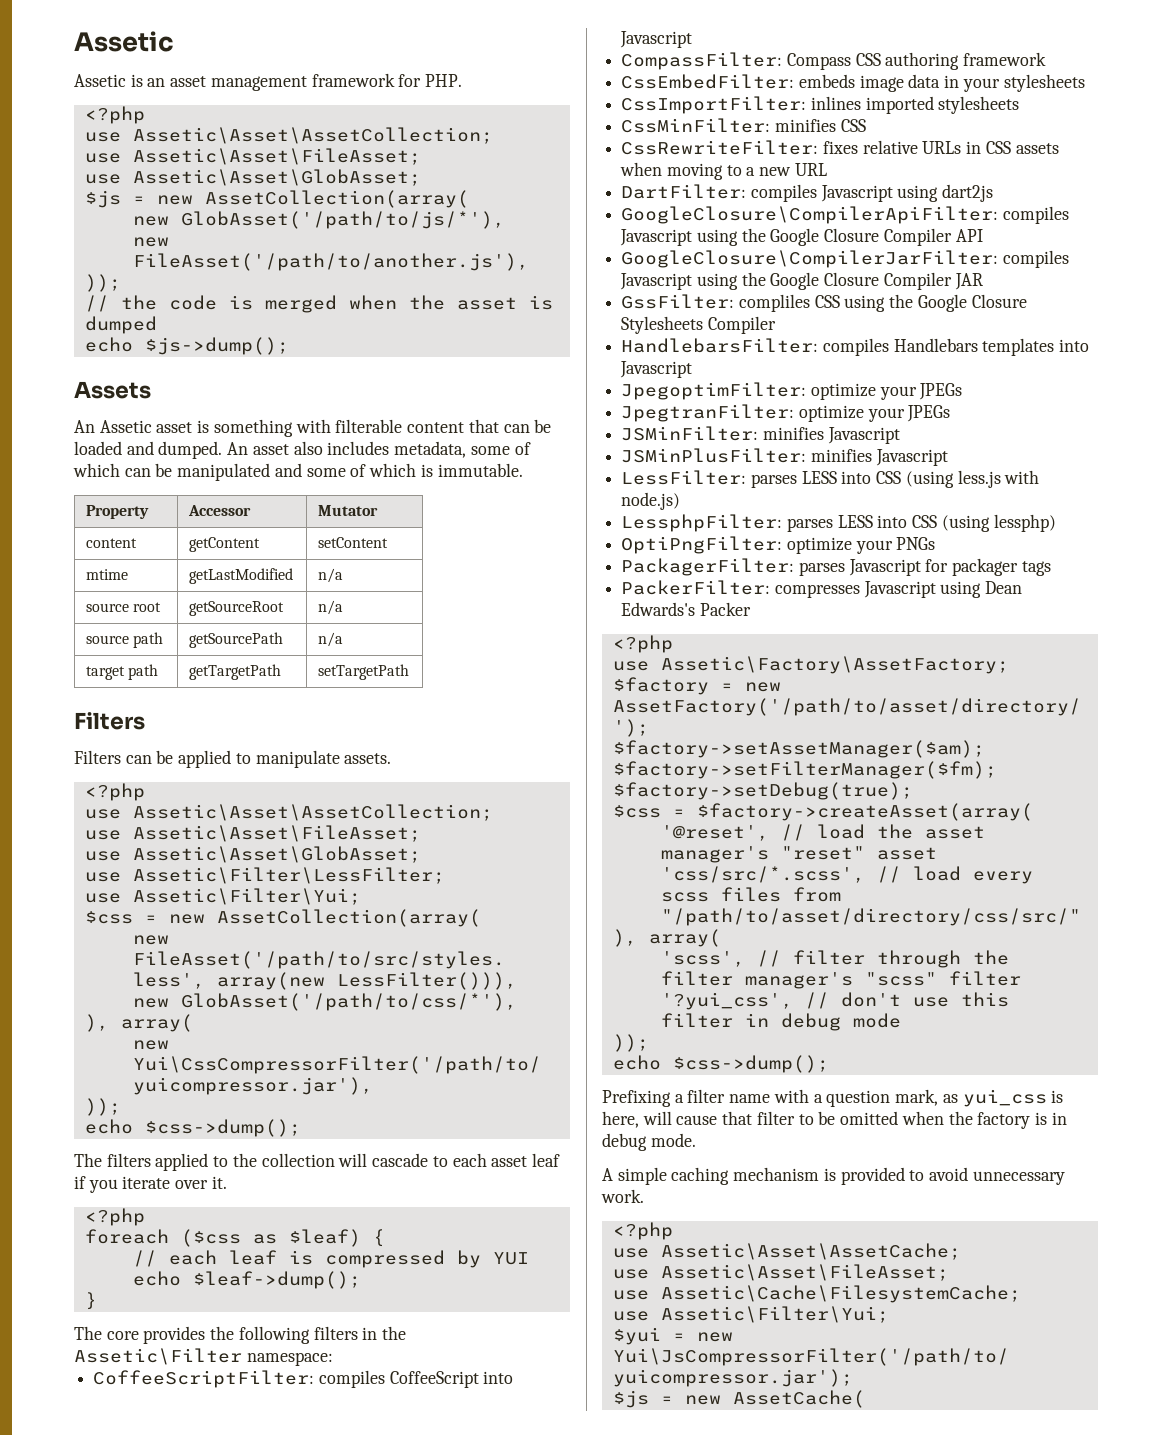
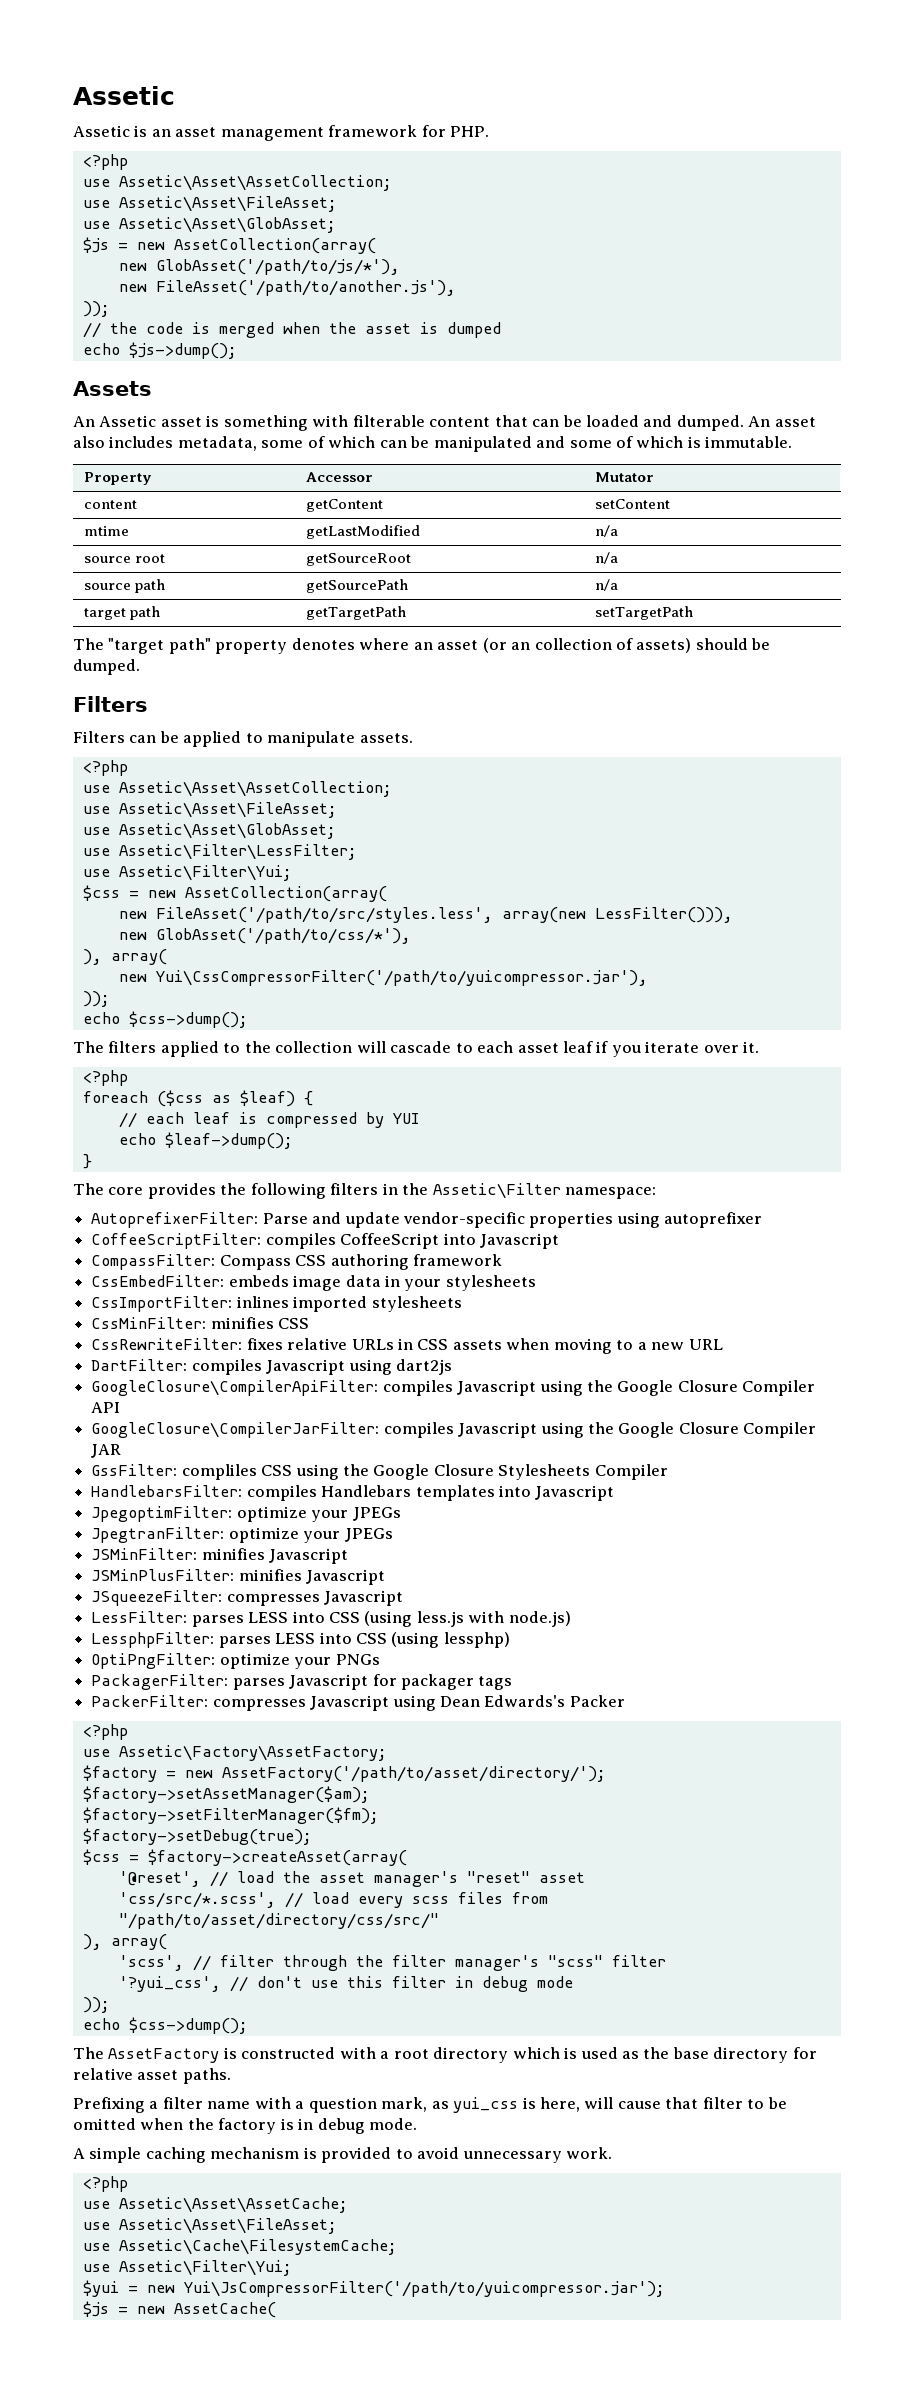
(410, 672) none -> [73,638,771,654] [73,659,140,675] // The "target path" property denotes where an asset (or an collection of assets) should be dumped.
(333, 1359) none -> [91,1212,763,1228] // AutoprefixerFilter: Parse and update vendor-specific properties using autoprefixer
(948, 457) none -> [91,1590,404,1606] // JSqueezeFilter: compresses Javascript
(829, 1064) none -> [73,2047,817,2063] [73,2068,231,2084] // The AssetFactory is constructed with a root directory which is used as the base directory for relative asset paths.

